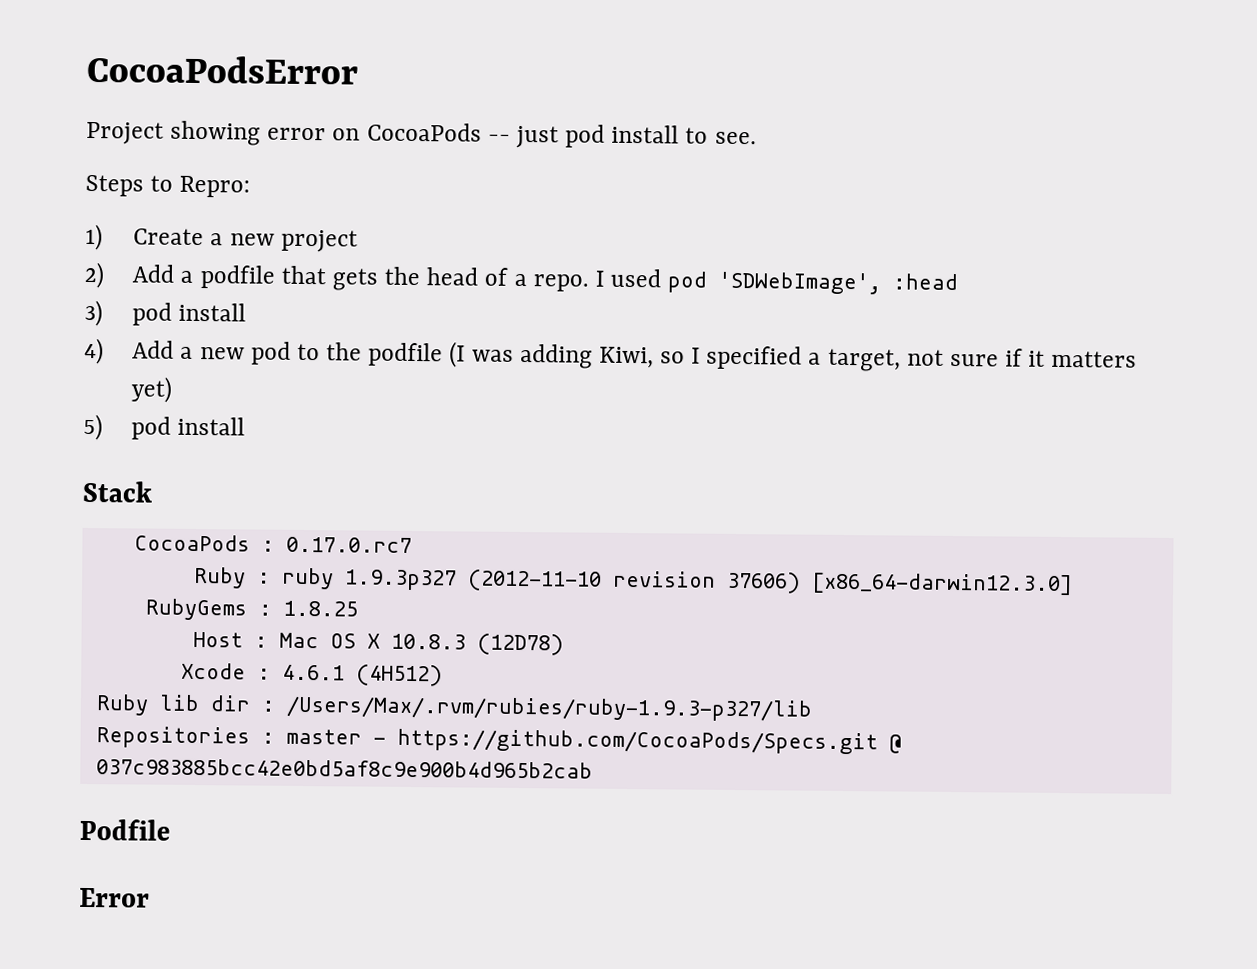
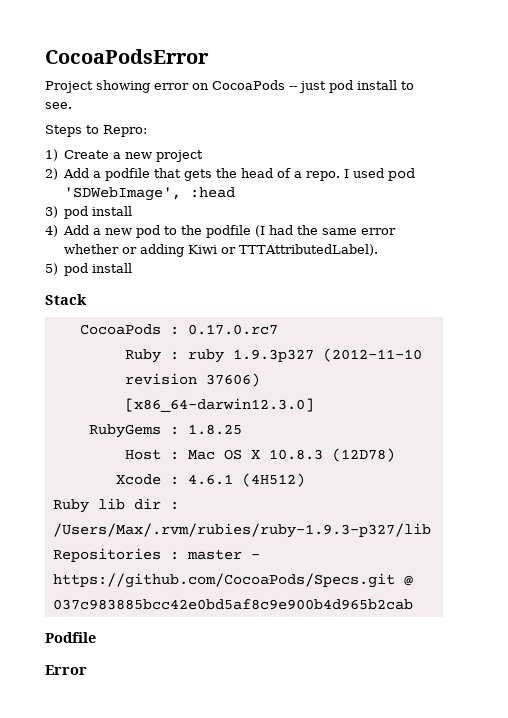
[471,343,1138,372] [131,376,173,403] was adding Kiwi, so I specified a target, not sure if it matters yet) -> [269,225,397,235] [64,244,379,257] had the same error whether or adding Kiwi or TTTAttributedLabel).

